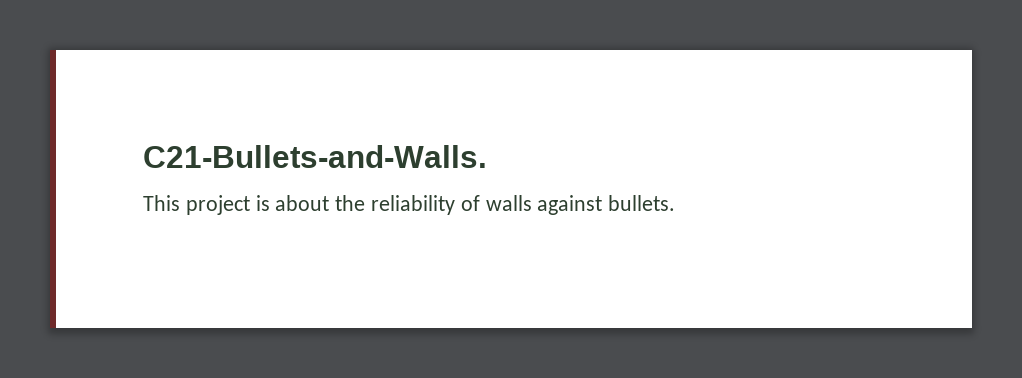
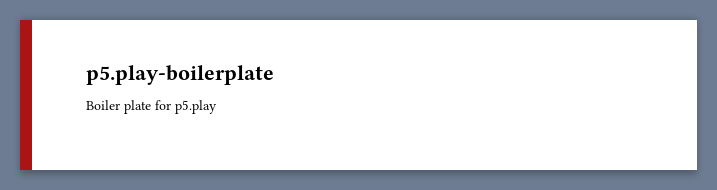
[143,145,487,168] [143,195,676,215] C21-Bullets-and-Walls. // This project is about the reliability of walls against bullets. -> [86,65,274,85] [86,100,217,114] p5.play-boilerplate // Boiler plate for p5.play

